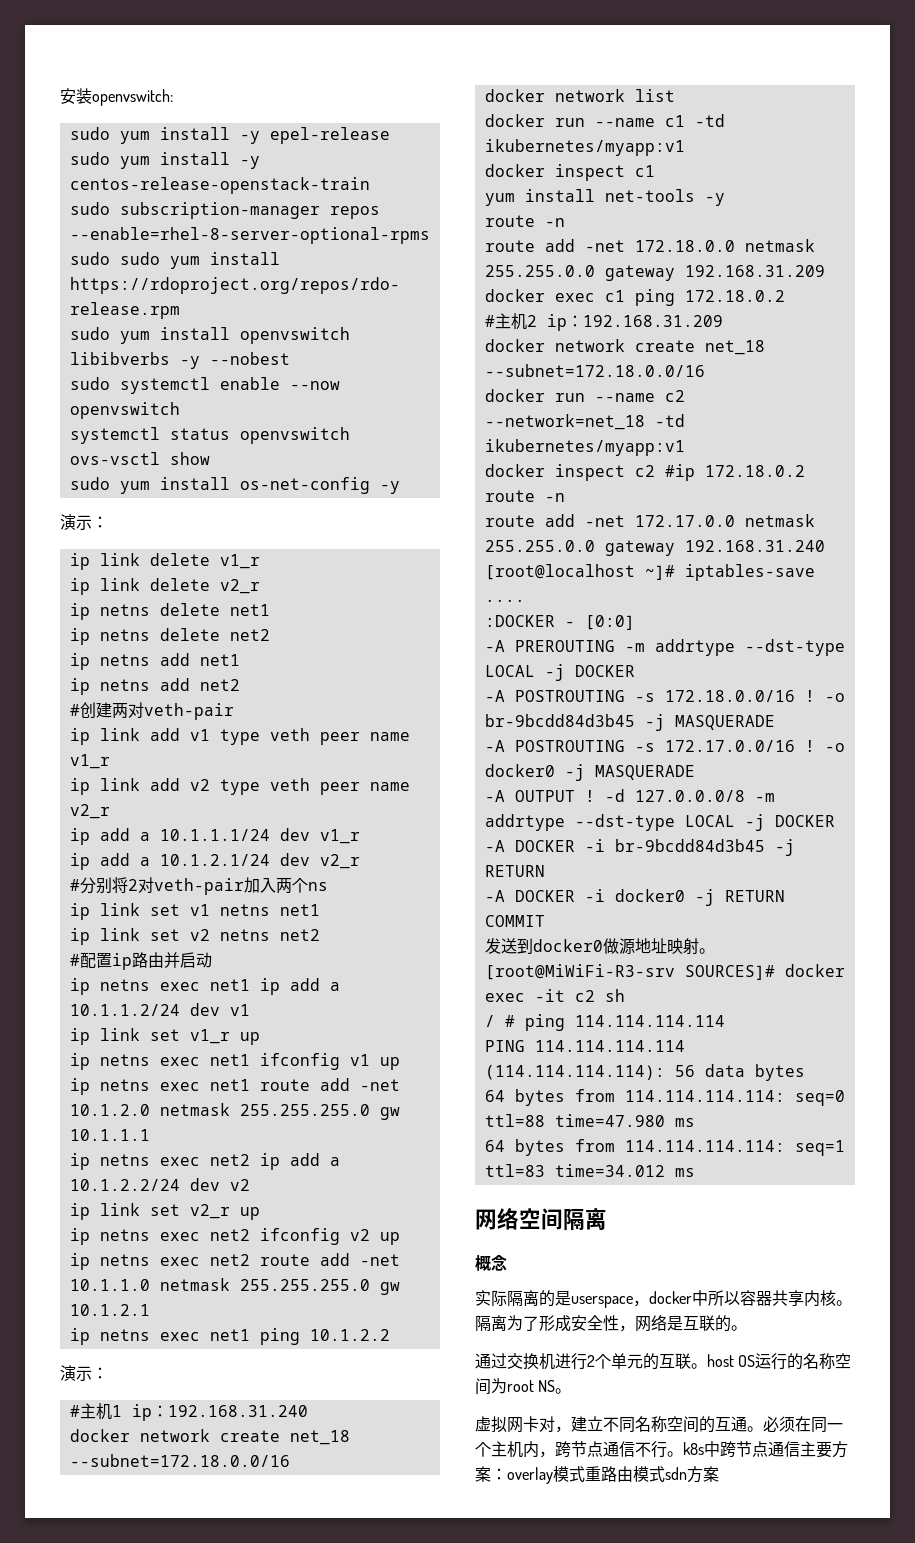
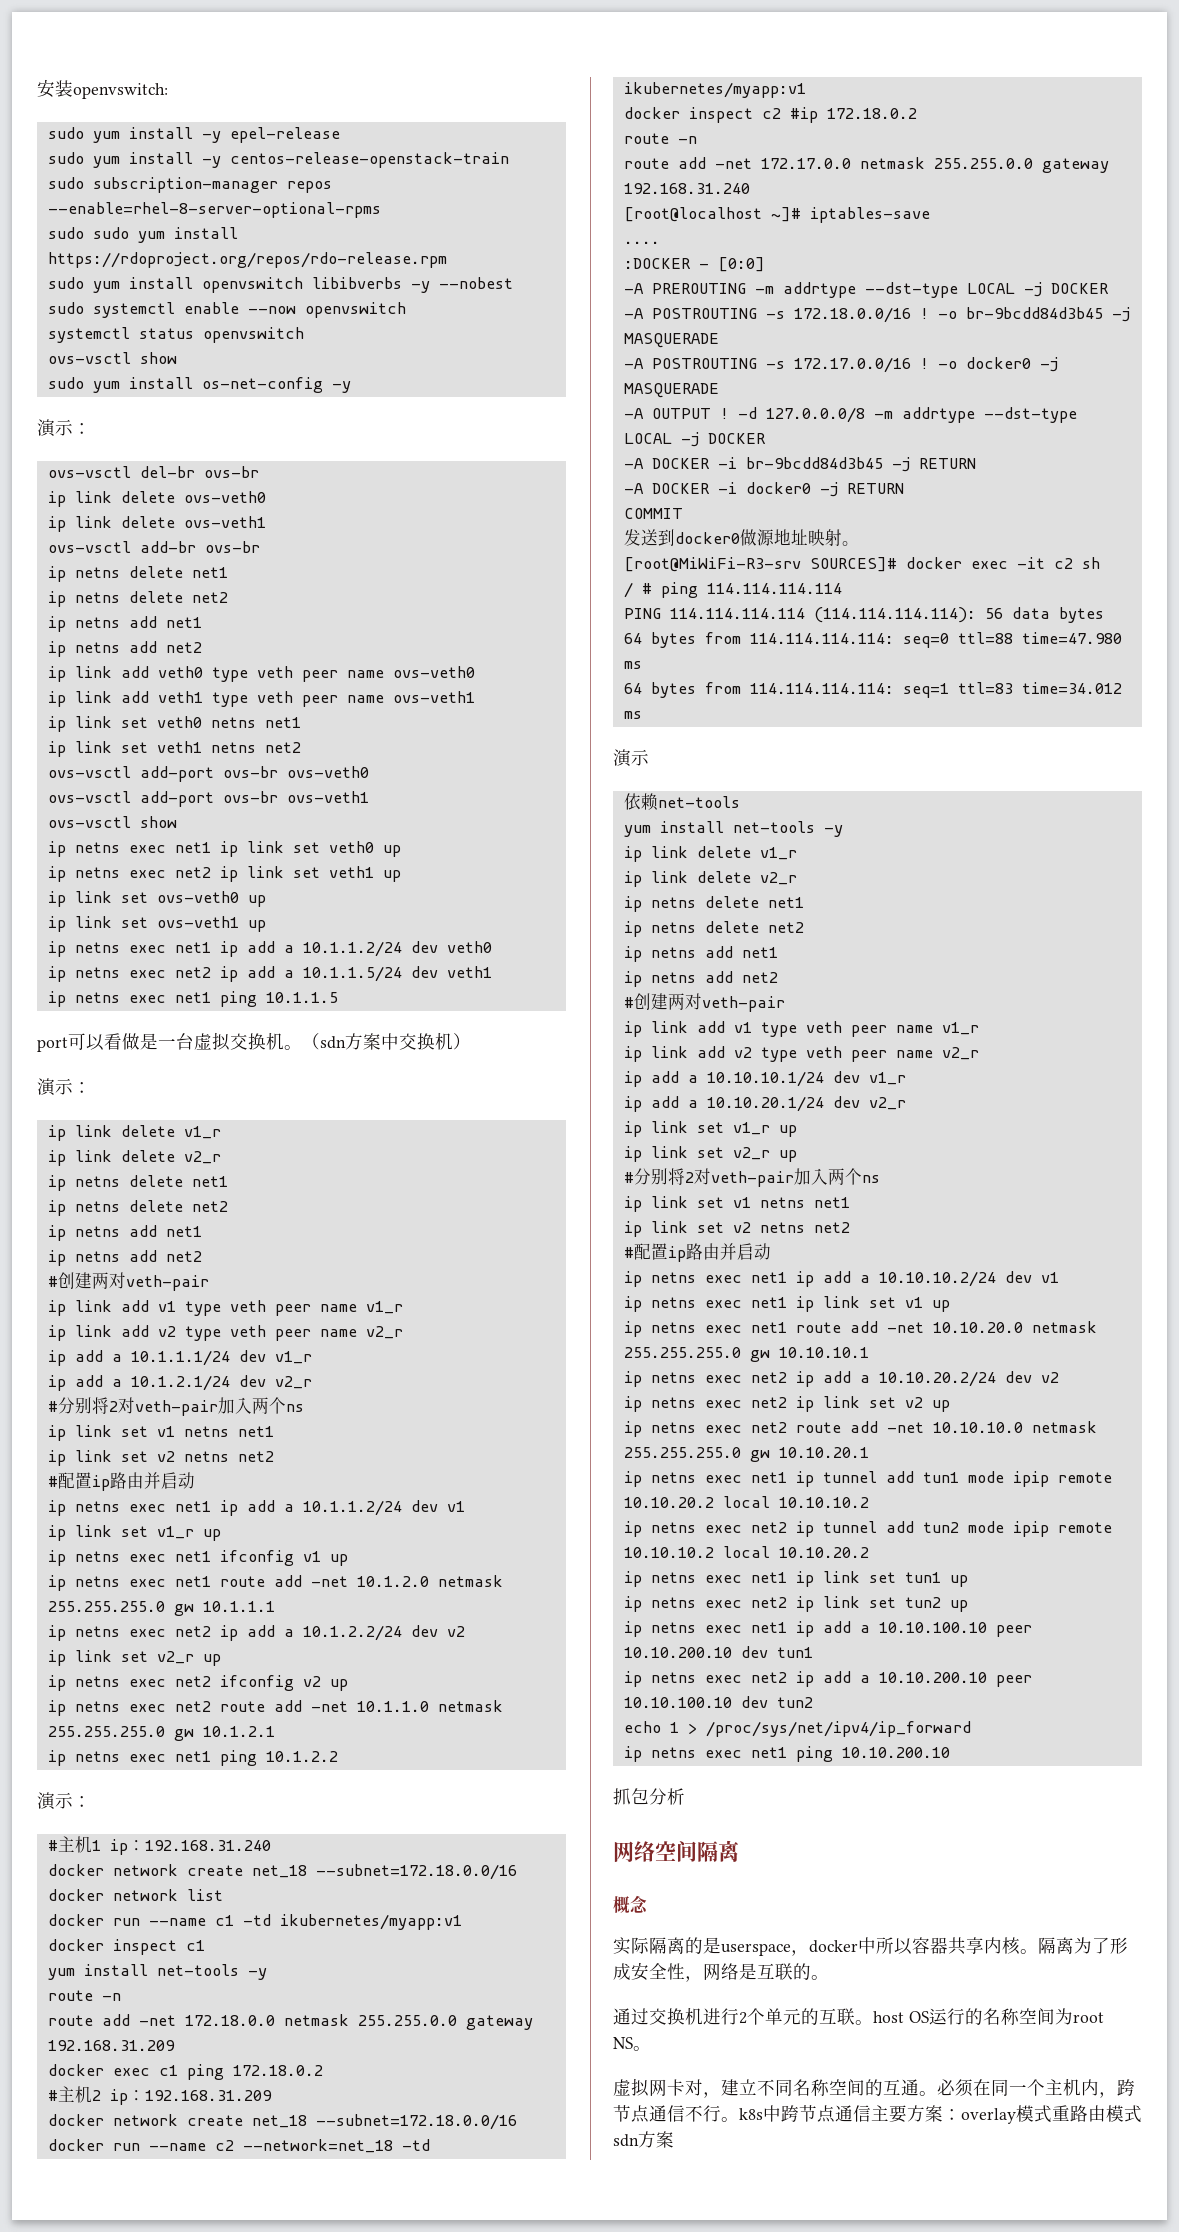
(108, 522) none -> [47,466,259,478] [47,491,266,507] [47,516,266,532] [47,541,260,553] [47,566,228,582] [47,591,228,607] [47,616,202,632] [47,641,202,657] [47,666,475,682] [47,691,475,707] [47,716,301,732] [47,741,301,757] [47,766,369,782] [47,791,369,807] [47,816,177,828] [47,841,401,857] [47,866,401,882] [47,891,266,907] [47,916,266,932] [47,941,492,957] [47,966,492,982] [47,991,338,1007] [37,1032,471,1052] [37,1078,91,1096] // ovs-vsctl del-br ovs-br // ip link delete ovs-veth0 // ip link delete ovs-veth1 // ovs-vsctl add-br ovs-br // ip netns delete net1 // ip netns delete net2 // ip netns add net1 // ip netns add net2 // ip link add veth0 type veth peer name ovs-veth0 // ip link add veth1 type veth peer name ovs-veth1 // ip link set veth0 netns net1 // ip link set veth1 netns net2 // ovs-vsctl add-port ovs-br ovs-veth0 // ovs-vsctl add-port ovs-br ovs-veth1 // ovs-vsctl show // ip netns exec net1 ip link set veth0 up // ip netns exec net2 ip link set veth1 up // ip link set ovs-veth0 up // ip link set ovs-veth1 up // ip netns exec net1 ip add a 10.1.1.2/24 dev veth0 // ip netns exec net2 ip add a 10.1.1.5/24 dev veth1 // ip netns exec net1 ping 10.1.1.5 // port可以看做是一台虚拟交换机。（sdn方案中交换机） // 演示：
(695, 1172) none -> [613,749,649,767] [623,793,740,811] [623,821,843,837] [623,846,797,862] [623,871,797,887] [623,896,804,912] [623,921,804,937] [623,946,778,962] [623,971,778,987] [623,993,785,1012] [623,1021,979,1037] [623,1046,979,1062] [623,1071,906,1087] [623,1096,906,1112] [623,1121,797,1137] [623,1146,797,1162] [623,1168,880,1187] [623,1196,850,1212] [623,1221,850,1237] [623,1243,771,1262] [623,1271,1059,1287] [623,1296,950,1312] [623,1321,1097,1337] [623,1347,869,1362] [623,1371,1059,1387] [623,1396,950,1412] [623,1421,1097,1437] [623,1447,869,1462] [623,1471,1112,1487] [623,1496,869,1508] [623,1521,1112,1537] [623,1546,869,1558] [623,1571,968,1587] [623,1596,968,1612] [623,1621,1032,1637] [623,1646,813,1658] [623,1671,1032,1687] [623,1696,813,1708] [623,1721,971,1737] [623,1746,950,1762] [613,1788,685,1805] // 演示 // 依赖net-tools // yum install net-tools -y // ip link delete v1_r // ip link delete v2_r // ip netns delete net1 // ip netns delete net2 // ip netns add net1 // ip netns add net2 // #创建两对veth-pair // ip link add v1 type veth peer name v1_r // ip link add v2 type veth peer name v2_r // ip add a 10.10.10.1/24 dev v1_r // ip add a 10.10.20.1/24 dev v2_r // ip link set v1_r up // ip link set v2_r up // #分别将2对veth-pair加入两个ns // ip link set v1 netns net1 // ip link set v2 netns net2 // #配置ip路由并启动 // ip netns exec net1 ip add a 10.10.10.2/24 dev v1 // ip netns exec net1 ip link set v1 up // ip netns exec net1 route add -net 10.10.20.0 netmask 255.255.255.0 gw 10.10.10.1 // ip netns exec net2 ip add a 10.10.20.2/24 dev v2 // ip netns exec net2 ip link set v2 up // ip netns exec net2 route add -net 10.10.10.0 netmask 255.255.255.0 gw 10.10.20.1 // ip netns exec net1 ip tunnel add tun1 mode ipip remote 10.10.20.2 local 10.10.10.2 // ip netns exec net2 ip tunnel add tun2 mode ipip remote 10.10.10.2 local 10.10.20.2 // ip netns exec net1 ip link set tun1 up // ip netns exec net2 ip link set tun2 up // ip netns exec net1 ip add a 10.10.100.10 peer 10.10.200.10 dev tun1 // ip netns exec net2 ip add a 10.10.200.10 peer 10.10.100.10 dev tun2 // echo 1 > /proc/sys/net/ipv4/ip_forward // ip netns exec net1 ping 10.10.200.10 // 抓包分析

